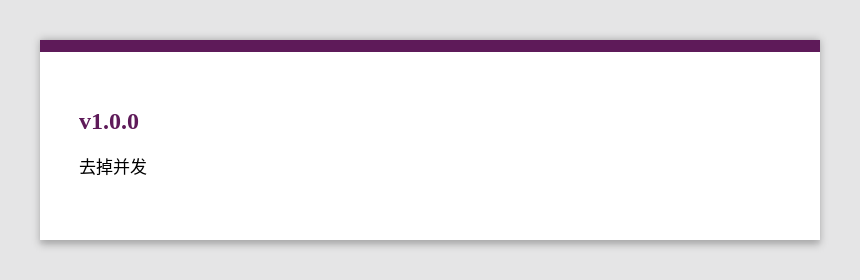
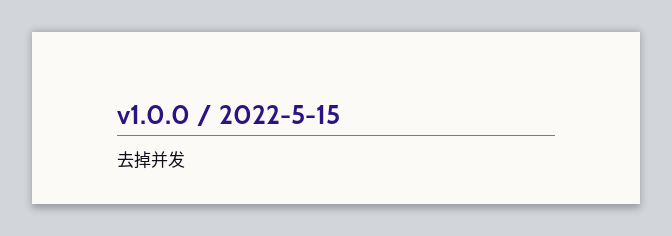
(139, 121) none -> [197,105,341,126] / 2022-5-15

